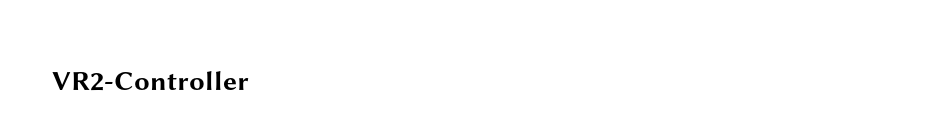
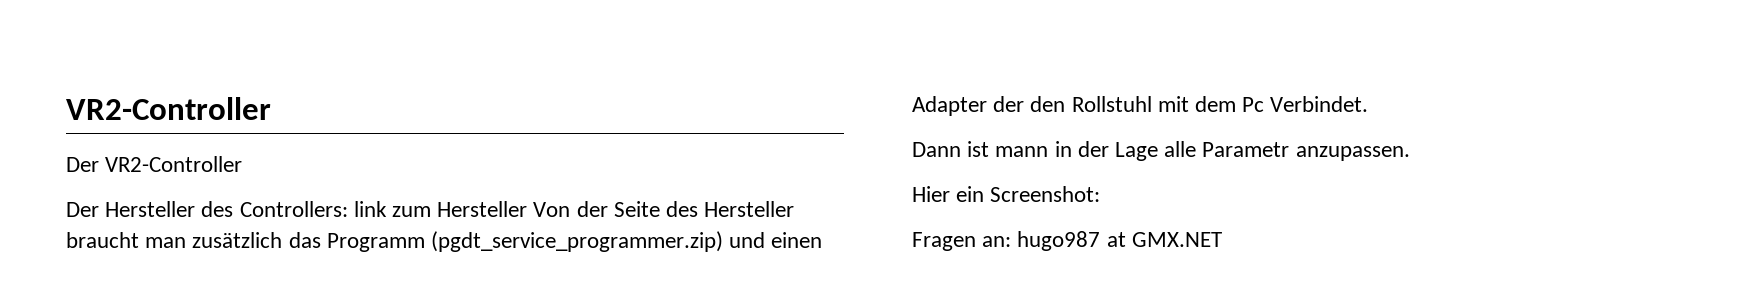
[52,71,249,91] VR2-Controller -> [66,97,271,120] [66,156,243,172] [66,201,795,217] [66,231,823,252] [912,96,1369,116] [912,141,1410,161] [912,186,1101,202] [912,231,1222,251] VR2-Controller // Der VR2-Controller // Der Hersteller des Controllers: link zum Hersteller Von der Seite des Hersteller braucht man zusätzlich das Programm (pgdt_service_programmer.zip) und einen Adapter der den Rollstuhl mit dem Pc Verbindet. // Dann ist mann in der Lage alle Parametr anzupassen. // Hier ein Screenshot: // Fragen an: hugo987 at GMX.NET

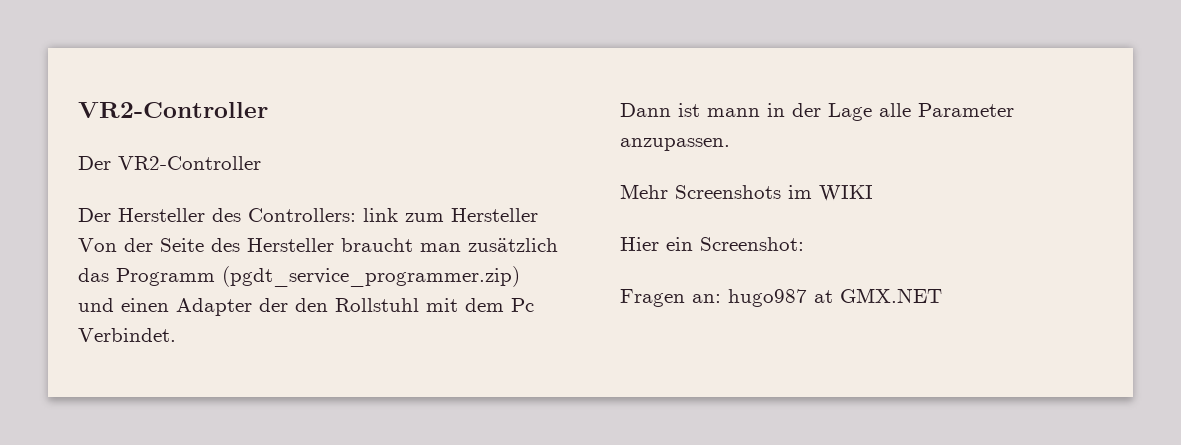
[1202,142,1290,157] Parametr -> [918,103,1014,117] Parameter
(1410, 153) none -> [620,184,873,201] // Mehr Screenshots im WIKI

